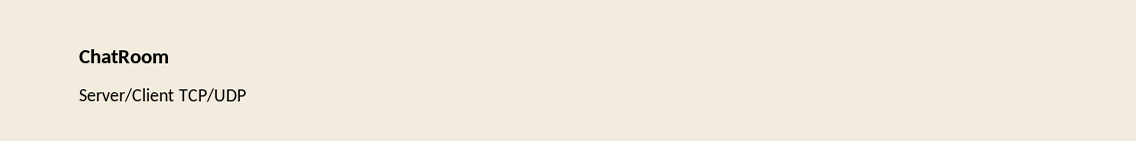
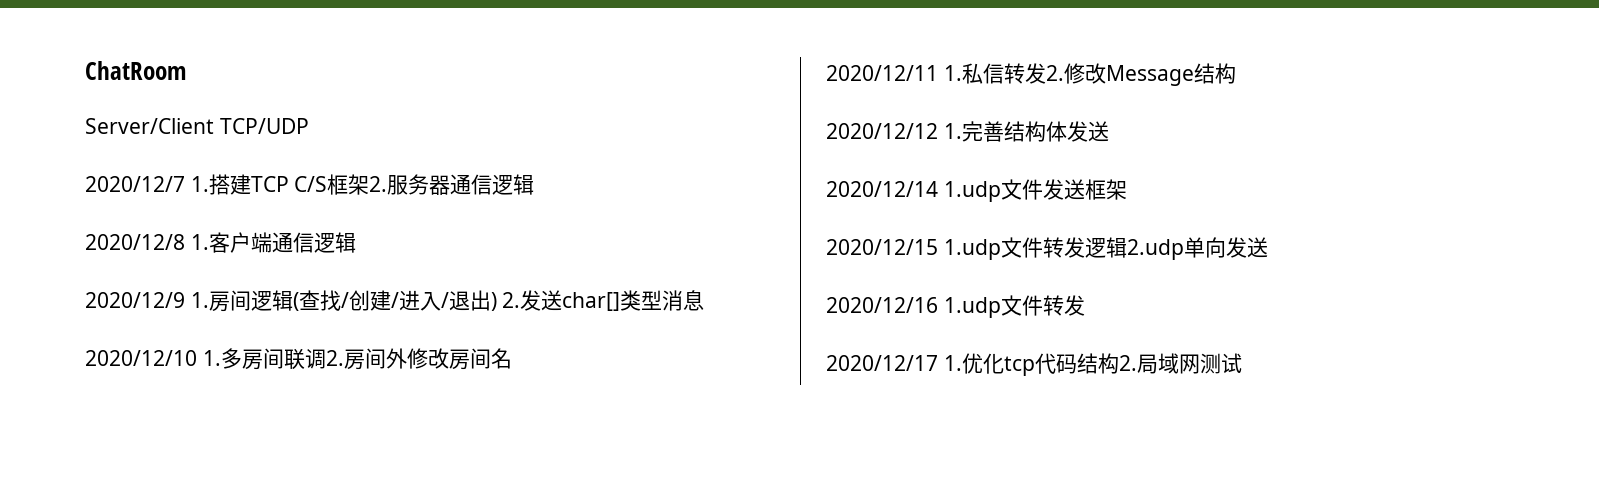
(246, 95) none -> [85,174,535,195] [85,232,356,253] [85,290,705,312] [85,348,512,370] [826,63,1236,86] [826,121,1109,142] [826,179,1127,202] [826,237,1268,260] [826,295,1085,318] [826,353,1242,376] // 2020/12/7 1.搭建TCP C/S框架2.服务器通信逻辑 // 2020/12/8 1.客户端通信逻辑 // 2020/12/9 1.房间逻辑(查找/创建/进入/退出) 2.发送char[]类型消息 // 2020/12/10 1.多房间联调2.房间外修改房间名 // 2020/12/11 1.私信转发2.修改Message结构 // 2020/12/12 1.完善结构体发送 // 2020/12/14 1.udp文件发送框架 // 2020/12/15 1.udp文件转发逻辑2.udp单向发送 // 2020/12/16 1.udp文件转发 // 2020/12/17 1.优化tcp代码结构2.局域网测试

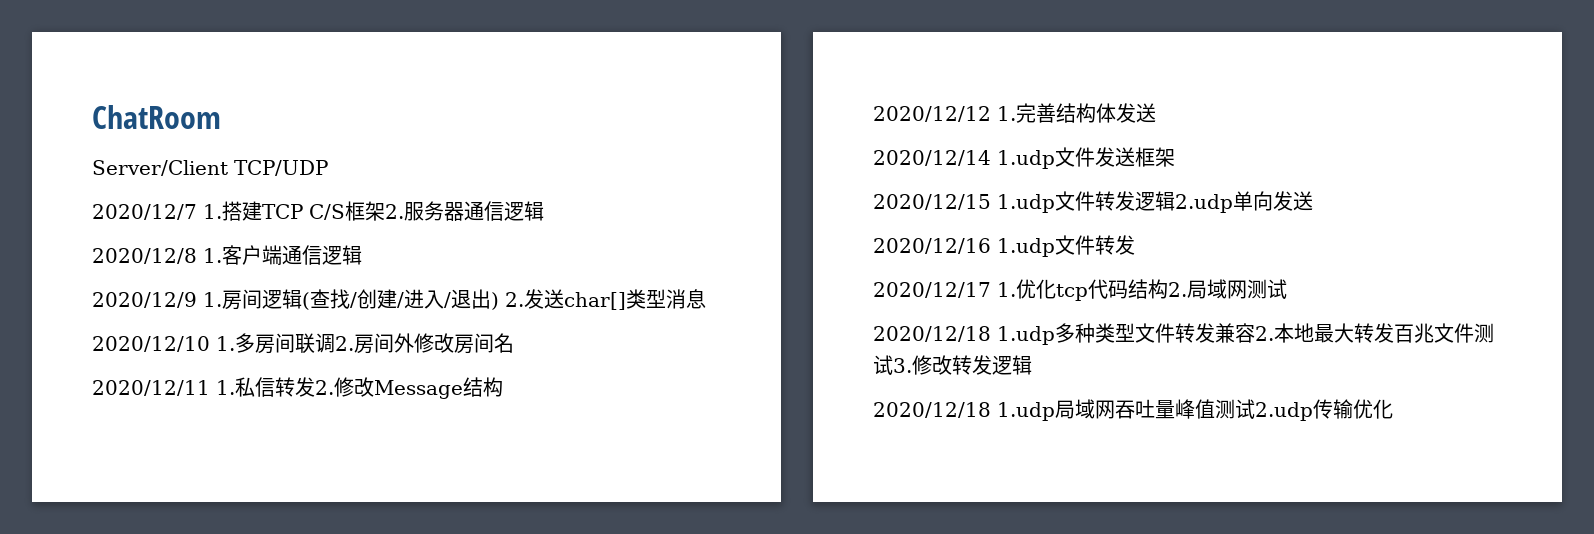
(1242, 363) none -> [873,323,1494,345] [873,355,1032,375] [873,399,1393,421] // 2020/12/18 1.udp多种类型文件转发兼容2.本地最大转发百兆文件测试3.修改转发逻辑 // 2020/12/18 1.udp局域网吞吐量峰值测试2.udp传输优化

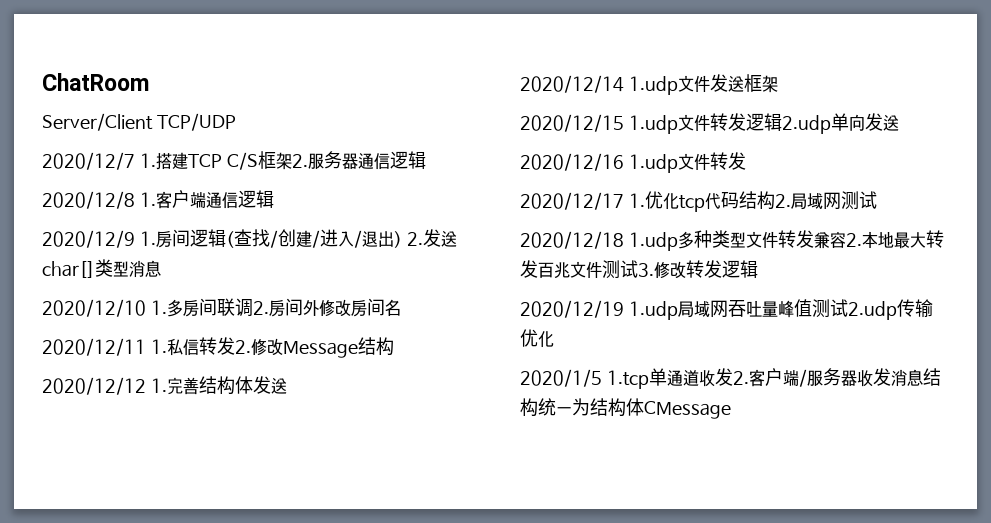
[873,402,991,418] 2020/12/18 -> [520,300,624,318] 2020/12/19
(1393, 409) none -> [520,368,941,389] [520,398,731,419] // 2020/1/5 1.tcp单通道收发2.客户端/服务器收发消息结构统一为结构体CMessage

